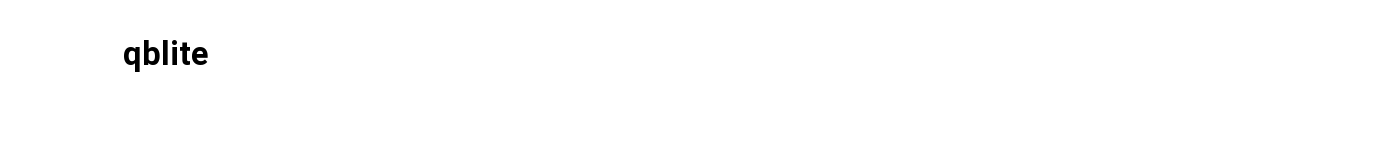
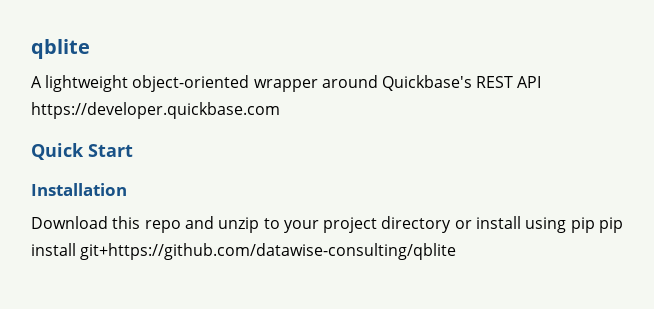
(208, 56) none -> [31,75,542,92] [31,102,280,119] [31,143,133,160] [31,183,127,196] [31,216,623,233] [31,243,457,260] // A lightweight object-oriented wrapper around Quickbase's REST API https://developer.quickbase.com // Quick Start // Installation // Download this repo and unzip to your project directory or install using pip pip install git+https://github.com/datawise-consulting/qblite

